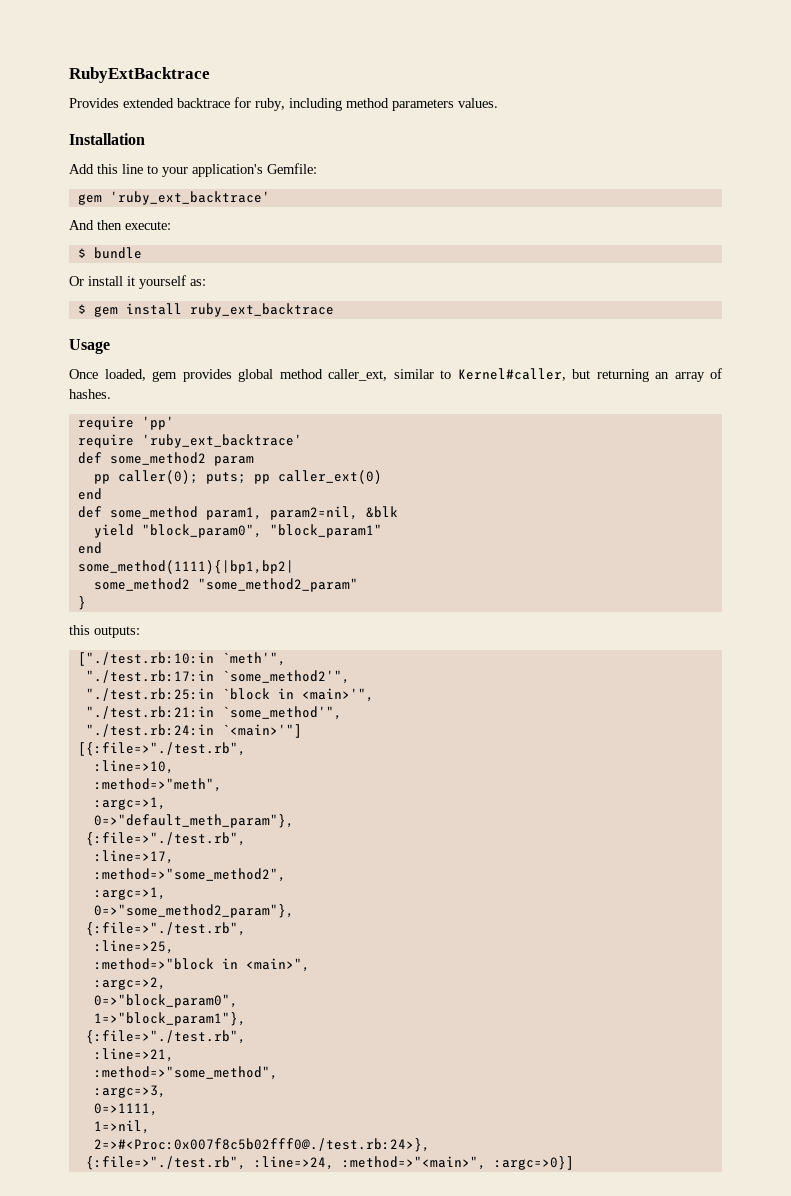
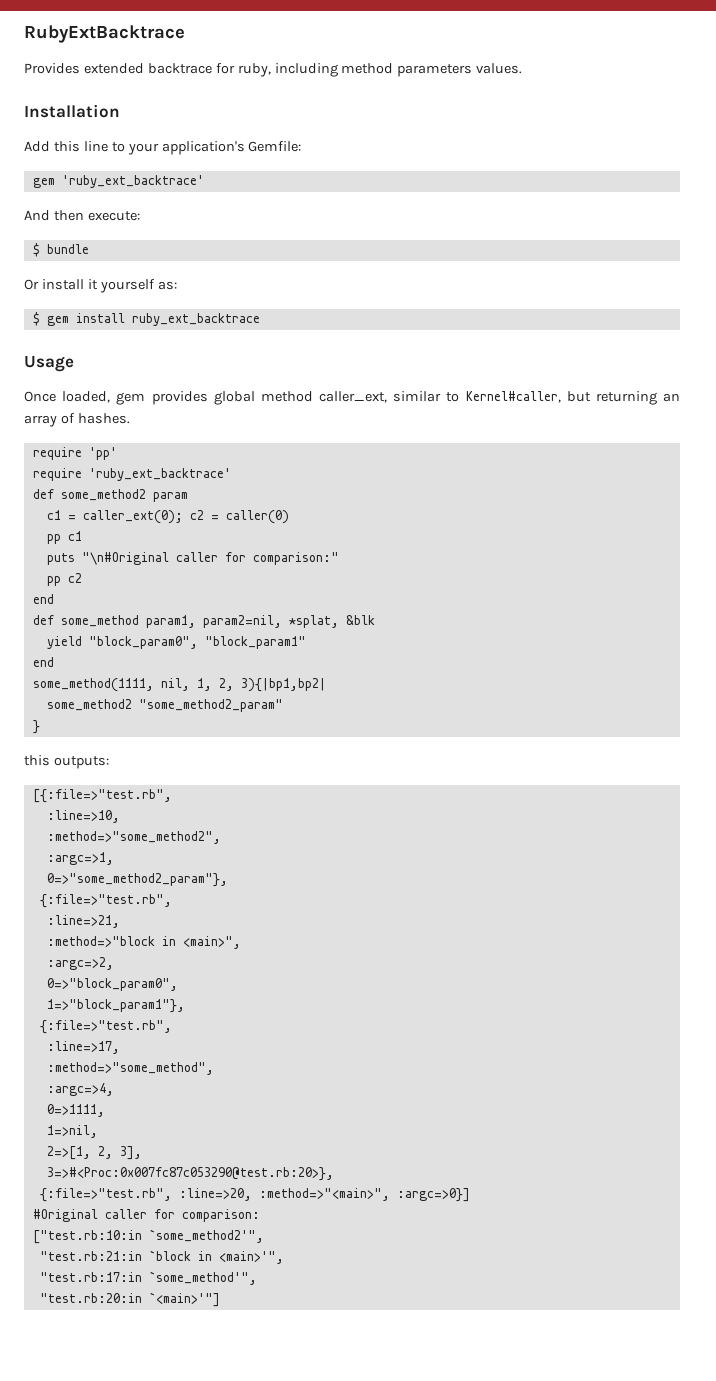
[93,470,382,484] pp caller(0); puts; pp caller_ext(0) -> [46,510,289,524] [46,531,82,544] [46,552,339,565] [46,573,82,586] c1 = caller_ext(0); c2 = caller(0) // pp c1 // puts "\n#Original caller for comparison:" // pp c2
(358, 513) none -> [288,615,339,628] *splat,
[77,560,294,574] some_method(1111){|bp1,bp2| -> [32,678,326,692] some_method(1111, nil, 1, 2, 3){|bp1,bp2|
[77,652,286,666] [85,670,350,684] [85,688,374,702] [85,706,342,720] [85,724,302,738] [77,742,246,756] [93,760,174,774] [93,778,222,792] [93,797,166,810] [93,814,294,828] [85,832,246,846] [93,850,174,864] ["./test.rb:10:in `meth'", // "./test.rb:17:in `some_method2'", // "./test.rb:25:in `block in <main>'", // "./test.rb:21:in `some_method'", // "./test.rb:24:in `<main>'"] // [{:file=>"./test.rb", // :line=>10, // :method=>"meth", // :argc=>1, // 0=>"default_meth_param"}, // {:file=>"./test.rb", // :line=>17, -> [32,789,172,803] [46,810,120,823] [{:file=>"test.rb", // :line=>10,
[85,922,246,936] [93,940,174,954] {:file=>"./test.rb", // :line=>25, -> [39,894,172,908] [46,915,120,928] {:file=>"test.rb", // :line=>21,
[85,1030,246,1044] [93,1048,174,1062] {:file=>"./test.rb", // :line=>21, -> [39,1020,172,1034] [46,1041,120,1054] {:file=>"test.rb", // :line=>17,
[93,1085,166,1098] :argc=>3, -> [46,1083,114,1096] :argc=>4,
[93,1138,430,1152] [85,1156,574,1170] 2=>#<Proc:0x007f8c5b02fff0@./test.rb:24>}, // {:file=>"./test.rb", :line=>24, :method=>"<main>", :argc=>0}] -> [46,1146,142,1160] [46,1167,334,1181] [39,1188,470,1202] [32,1209,260,1222] [32,1229,264,1244] [39,1250,284,1264] [39,1271,257,1285] [39,1292,220,1307] 2=>[1, 2, 3], // 3=>#<Proc:0x007fc87c053290@test.rb:20>}, // {:file=>"test.rb", :line=>20, :method=>"<main>", :argc=>0}] // #Original caller for comparison: // ["test.rb:10:in `some_method2'", // "test.rb:21:in `block in <main>'", // "test.rb:17:in `some_method'", // "test.rb:20:in `<main>'"]

